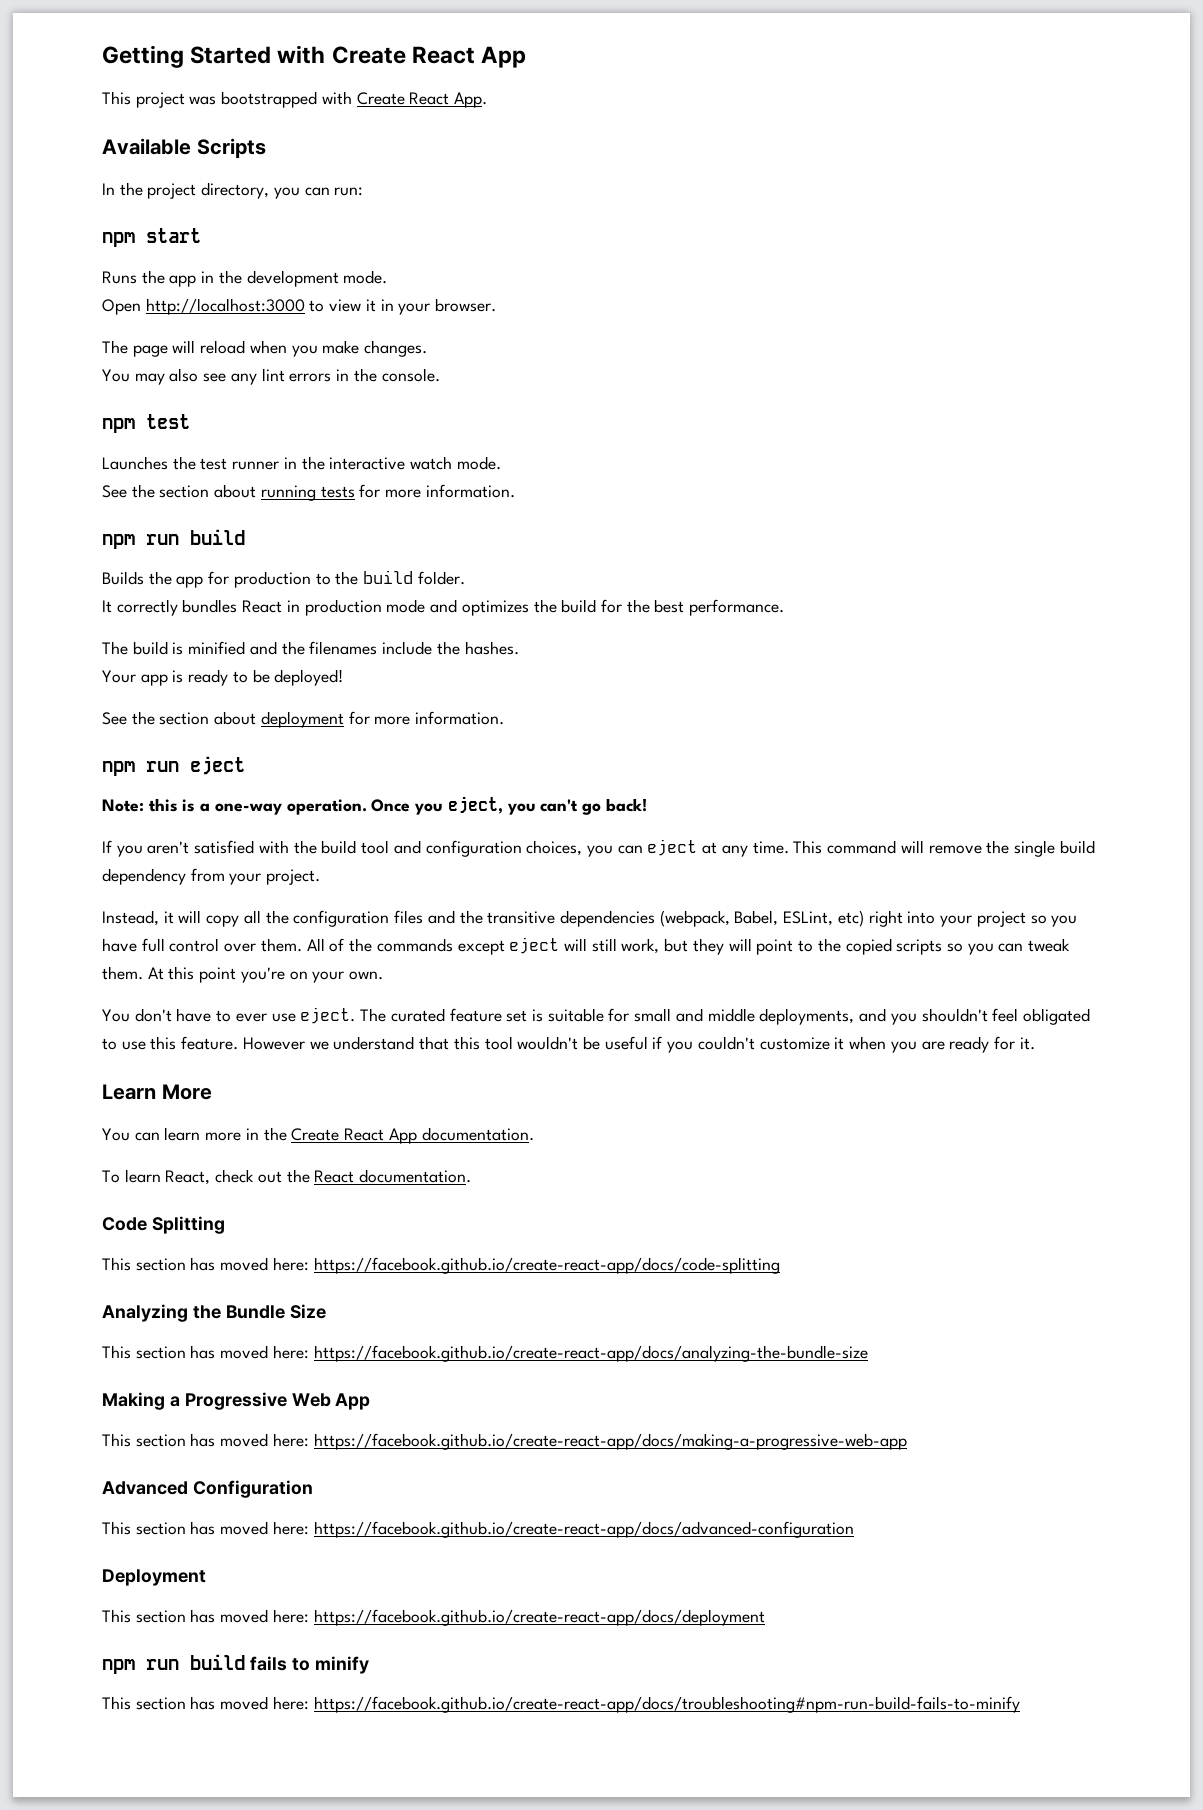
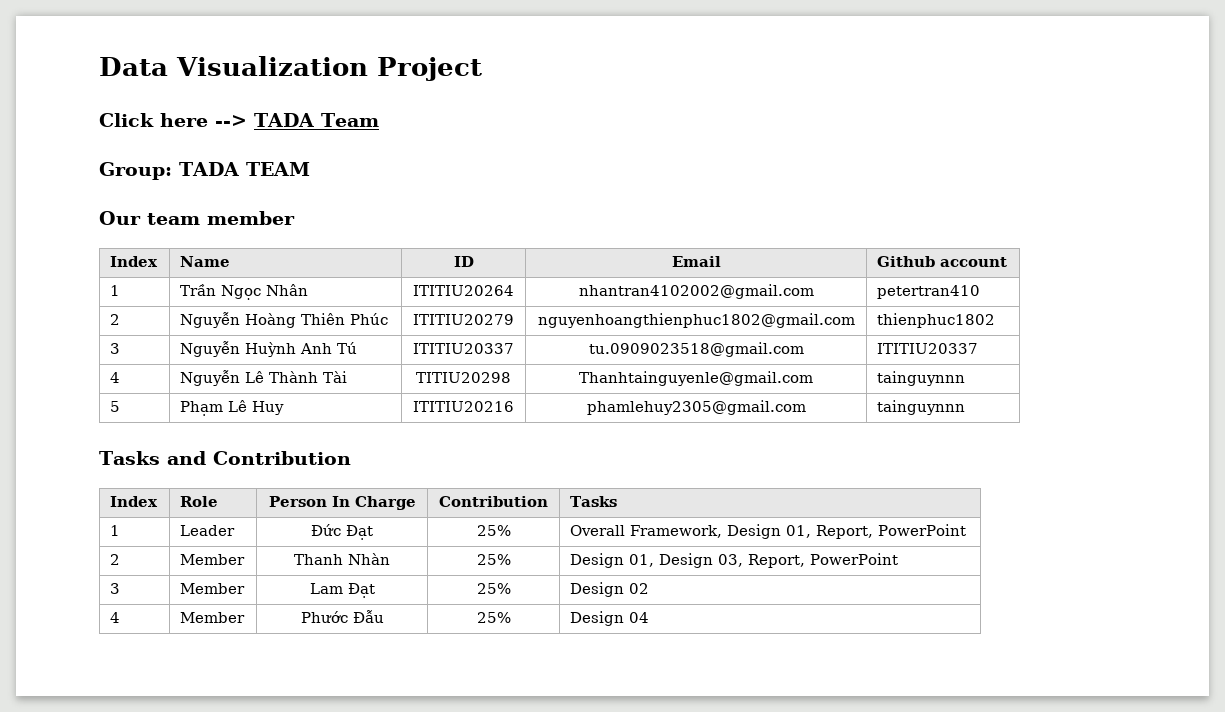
[102,45,527,68] [102,91,488,108] [102,138,266,159] [102,182,364,199] [102,228,201,247] [102,270,388,287] [102,298,497,315] [102,340,428,357] [102,368,440,385] [102,414,190,433] [102,456,501,470] [102,484,515,501] [102,529,245,549] [102,570,465,588] [102,599,785,616] [102,641,519,655] [102,669,344,686] [102,711,505,728] [102,756,245,776] [102,796,647,815] [102,839,1095,857] [102,868,321,885] [102,910,1078,927] [102,937,1071,955] [102,966,384,983] [102,1007,1090,1025] [102,1036,1035,1053] [102,1084,212,1100] [102,1127,534,1144] [102,1169,472,1185] [102,1216,225,1234] [102,1257,780,1274] [102,1304,326,1322] [102,1345,868,1362] [102,1392,371,1410] [102,1433,907,1450] [102,1480,313,1498] [102,1521,854,1538] [102,1569,206,1586] [102,1609,765,1626] [102,1654,369,1674] [102,1696,1020,1713] Getting Started with Create React App // This project was bootstrapped with Create React App. // Available Scripts // In the project directory, you can run: // npm start // Runs the app in the development mode. // Open http://localhost:3000 to view it in your browser. // The page will reload when you make changes. // You may also see any lint errors in the console. // npm test // Launches the test runner in the interactive watch mode. // See the section about running tests for more information. // npm run build // Builds the app for production to the build folder. // It correctly bundles React in production mode and optimizes the build for the best performance. // The build is minified and the filenames include the hashes. // Your app is ready to be deployed! // See the section about deployment for more information. // npm run eject // Note: this is a one-way operation. Once you eject, you can't go back! // If you aren't satisfied with the build tool and configuration choices, you can eject at any time. This command will remove the single build dependency from your project. // Instead, it will copy all the configuration files and the transitive dependencies (webpack, Babel, ESLint, etc) right into your project so you have full control over them. All of the commands except eject will still work, but they will point to the copied scripts so you can tweak them. At this point you're on your own. // You don't have to ever use eject. The curated feature set is suitable for small and middle deployments, and you shouldn't feel obligated to use this feature. However we understand that this tool wouldn't be useful if you couldn't customize it when you are ready for it. // Learn More // You can learn more in the Create React App documentation. // To learn React, check out the React documentation. // Code Splitting // This section has moved here: https://facebook.github.io/create-react-app/docs/code-splitting // Analyzing the Bundle Size // This section has moved here: https://facebook.github.io/create-react-app/docs/analyzing-the-bundle-size // Making a Progressive Web App // This section has moved here: https://facebook.github.io/create-react-app/docs/making-a-progressive-web-app // Advanced Configuration // This section has moved here: https://facebook.github.io/create-react-app/docs/advanced-configuration // Deployment // This section has moved here: https://facebook.github.io/create-react-app/docs/deployment // npm run build fails to minify // This section has moved here: https://facebook.github.io/create-react-app/docs/troubleshooting#npm-run-build-fails-to-minify -> [99,56,482,81] [99,113,379,127] [99,162,310,180] [99,211,295,225] [110,256,159,267] [180,256,231,267] [453,256,474,267] [671,256,721,267] [877,256,1008,267] [110,285,121,296] [180,284,309,300] [413,285,514,296] [578,284,814,299] [877,285,981,299] [110,314,121,325] [180,312,389,328] [413,314,514,325] [537,313,855,328] [877,313,996,328] [110,343,121,354] [180,341,358,357] [413,343,514,354] [588,342,804,357] [877,343,979,354] [110,372,121,383] [180,370,348,386] [416,372,511,383] [579,371,813,386] [877,371,966,386] [110,401,121,412] [180,400,285,416] [413,401,514,412] [586,400,806,415] [877,400,966,415] [99,451,351,465] [110,496,159,507] [180,496,219,507] [268,496,416,510] [439,496,548,507] [570,496,618,507] [110,525,121,536] [180,525,236,536] [311,524,373,540] [476,525,511,536] [570,524,967,539] [110,554,121,565] [180,554,246,565] [294,553,390,565] [476,554,511,565] [570,553,899,568] [110,583,121,594] [180,583,246,594] [309,583,375,598] [476,583,511,594] [570,582,650,597] [110,612,121,623] [180,612,246,623] [300,610,384,623] [476,612,511,623] [570,611,650,626] Data Visualization Project // Click here --> TADA Team // Group: TADA TEAM // Our team member // Index | Name | ID | Email | Github account // 1 | Trần Ngọc Nhân | ITITIU20264 | nhantran4102002@gmail.com | petertran410 // 2 | Nguyễn Hoàng Thiên Phúc | ITITIU20279 | nguyenhoangthienphuc1802@gmail.com | thienphuc1802 // 3 | Nguyễn Huỳnh Anh Tú | ITITIU20337 | tu.0909023518@gmail.com | ITITIU20337 // 4 | Nguyễn Lê Thành Tài | TITIU20298 | Thanhtainguyenle@gmail.com | tainguynnn // 5 | Phạm Lê Huy | ITITIU20216 | phamlehuy2305@gmail.com | tainguynnn // Tasks and Contribution // Index | Role | Person In Charge | Contribution | Tasks // 1 | Leader | Đức Đạt | 25% | Overall Framework, Design 01, Report, PowerPoint // 2 | Member | Thanh Nhàn | 25% | Design 01, Design 03, Report, PowerPoint // 3 | Member | Lam Đạt | 25% | Design 02 // 4 | Member | Phước Đẫu | 25% | Design 04

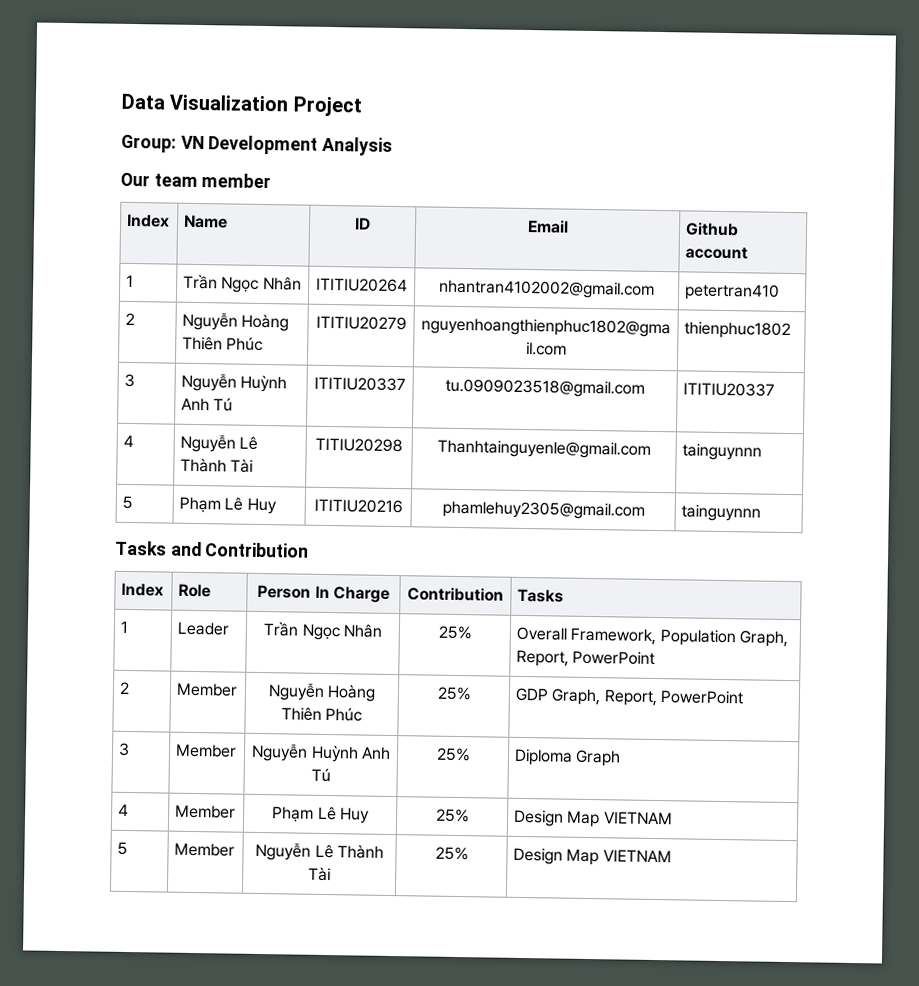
[99,113,379,127] [99,162,310,180] Click here --> TADA Team // Group: TADA TEAM -> [121,134,394,156] Group: VN Development Analysis
[311,524,373,540] Đức Đạt -> [263,622,382,641] Trần Ngọc Nhân
[727,524,812,539] Design 01, -> [659,629,789,648] Population Graph,
[294,553,390,565] [476,554,511,565] [570,553,744,568] Thanh Nhàn | 25% | Design 01, Design 03, -> [267,682,377,702] [280,706,363,722] [436,686,472,701] [515,687,602,706] Nguyễn Hoàng Thiên Phúc | 25% | GDP Graph,
[309,583,375,598] [476,583,511,594] [570,582,650,597] Lam Đạt | 25% | Design 02 -> [251,742,391,763] [310,767,331,783] [435,747,471,762] [514,748,622,767] Nguyễn Huỳnh Anh Tú | 25% | Diploma Graph
[300,610,384,623] [476,612,511,623] [570,611,650,626] Phước Đẫu | 25% | Design 04 -> [271,806,370,824] [435,808,470,823] [513,809,673,828] [117,841,129,856] [174,842,236,857] [255,841,384,861] [308,866,331,882] [434,846,469,861] [513,847,672,866] Phạm Lê Huy | 25% | Design Map VIETNAM // 5 | Member | Nguyễn Lê Thành Tài | 25% | Design Map VIETNAM

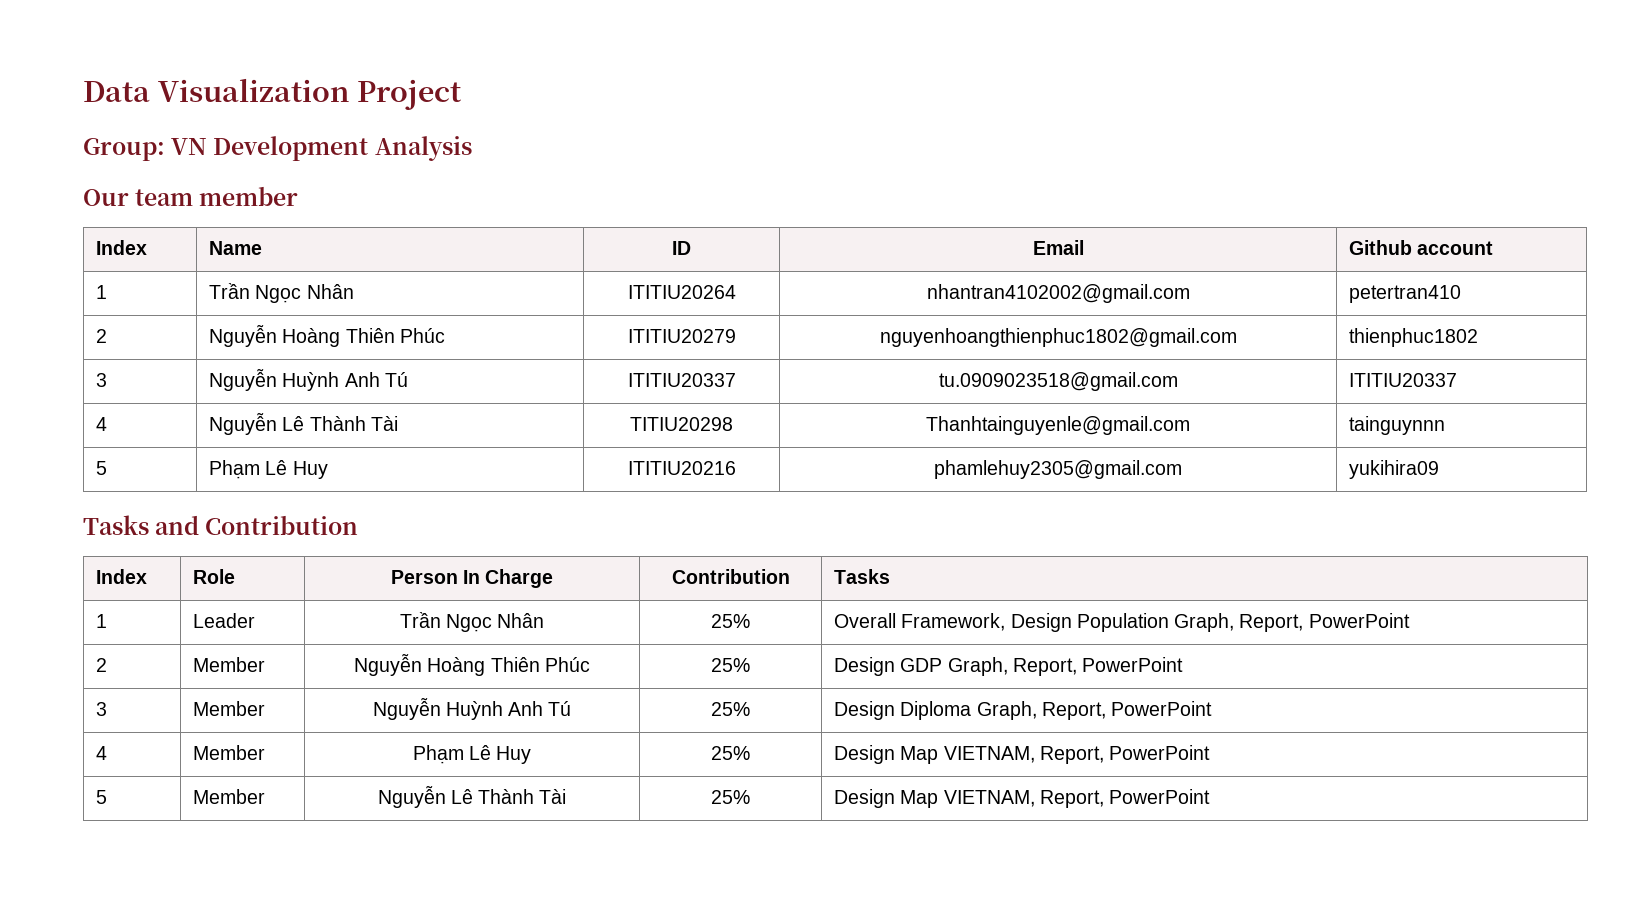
[681,504,762,522] tainguynnn -> [1348,460,1439,479] yukihira09
(657, 636) none -> [1010,613,1072,632] Design
(472, 693) none -> [833,657,895,676] Design
[514,748,622,767] Diploma Graph -> [833,701,1213,720] Design Diploma Graph, Report, PowerPoint
[603,811,673,825] VIETNAM -> [943,745,1211,764] VIETNAM, Report, PowerPoint
[602,849,672,863] VIETNAM -> [943,789,1211,808] VIETNAM, Report, PowerPoint

